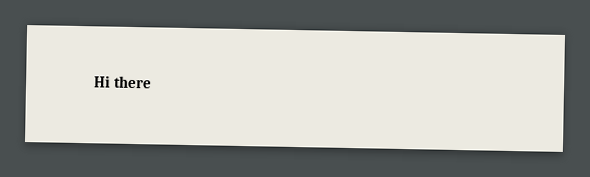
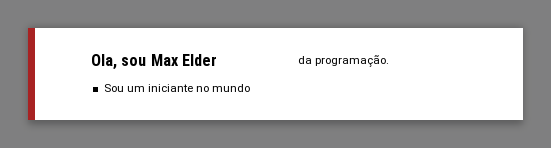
[93,75,153,89] Hi there -> [91,54,217,70] [103,84,251,92] [297,55,389,67] Ola, sou Max Elder // Sou um iniciante no mundo da programação.

